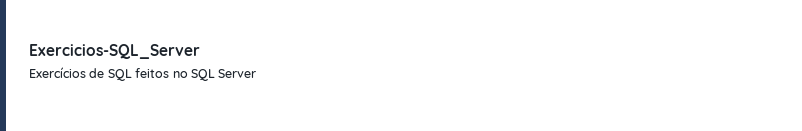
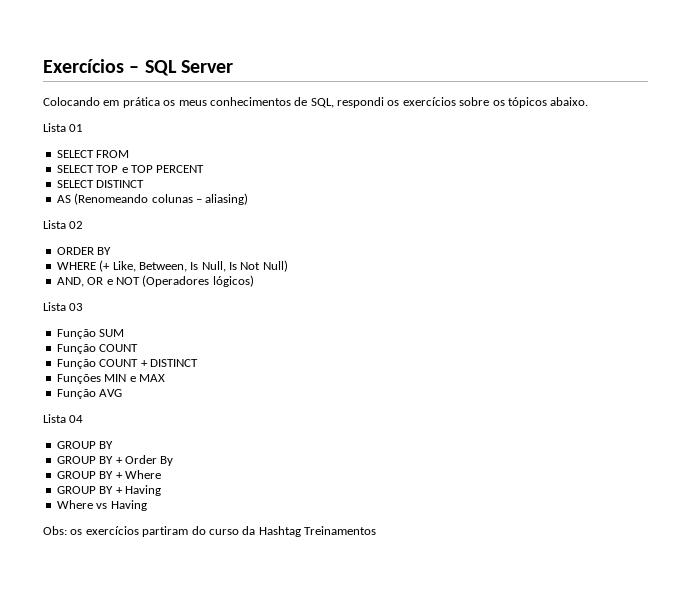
[29,44,200,59] [29,67,257,81] Exercicios-SQL_Server // Exercícios de SQL feitos no SQL Server -> [43,59,233,76] [43,97,589,108] [43,123,84,132] [56,150,130,158] [56,165,205,173] [56,180,145,188] [56,193,249,205] [43,220,84,229] [56,247,112,255] [56,260,288,272] [56,275,254,287] [43,302,84,311] [56,329,125,339] [56,344,139,354] [56,359,198,369] [56,374,165,384] [56,389,123,399] [43,414,84,423] [56,441,114,449] [56,455,174,466] [56,470,161,479] [56,485,161,496] [56,500,147,511] [43,526,376,537] Exercícios – SQL Server // Colocando em prática os meus conhecimentos de SQL, respondi os exercícios sobre os tópicos abaixo. // Lista 01 // SELECT FROM // SELECT TOP e TOP PERCENT // SELECT DISTINCT // AS (Renomeando colunas – aliasing) // Lista 02 // ORDER BY // WHERE (+ Like, Between, Is Null, Is Not Null) // AND, OR e NOT (Operadores lógicos) // Lista 03 // Função SUM // Função COUNT // Função COUNT + DISTINCT // Funções MIN e MAX // Função AVG // Lista 04 // GROUP BY // GROUP BY + Order By // GROUP BY + Where // GROUP BY + Having // Where vs Having // Obs: os exercícios partiram do curso da Hashtag Treinamentos

